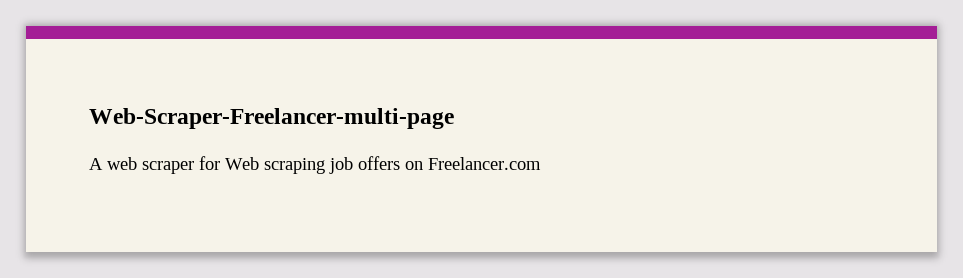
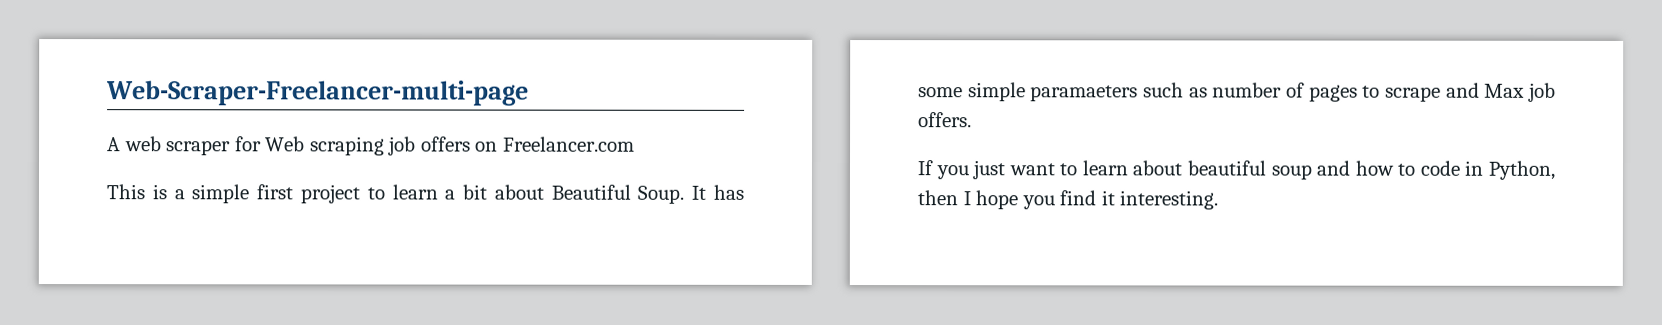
(541, 163) none -> [106,184,745,204] [918,82,1556,102] [918,112,972,128] [917,160,1556,180] [917,190,1219,210] // This is a simple first project to learn a bit about Beautiful Soup. It has some simple paramaeters such as number of pages to scrape and Max job offers. // If you just want to learn about beautiful soup and how to code in Python, then I hope you find it interesting.

